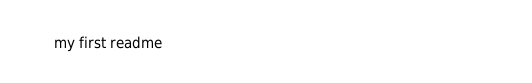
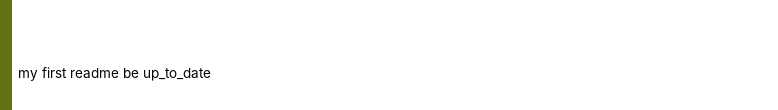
(162, 42) none -> [123,68,211,81] be up_to_date

